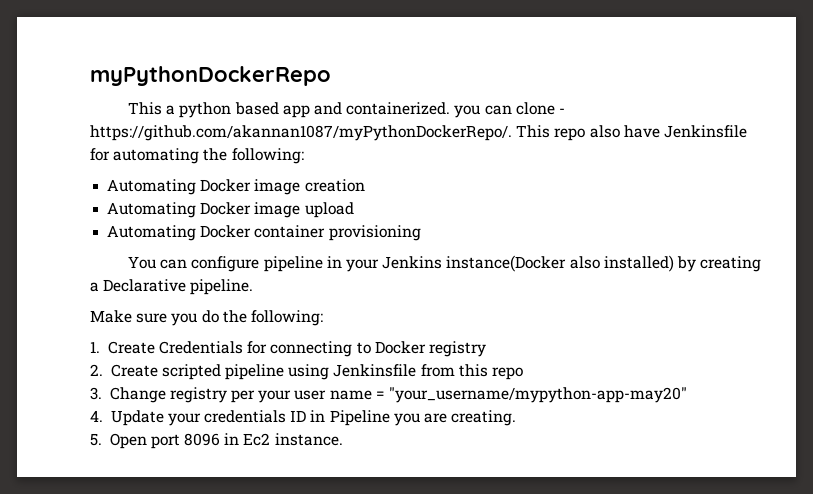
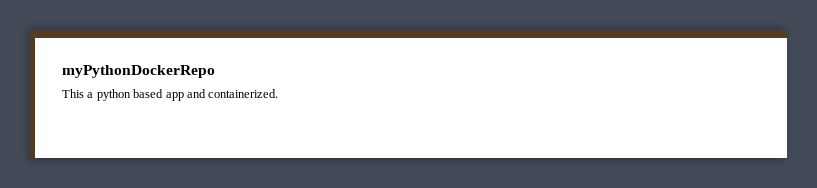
[454,102,565,118] [90,125,747,141] [90,148,304,164] [107,179,365,195] [107,202,354,218] [107,225,421,241] [128,255,762,272] [90,279,254,295] [90,310,323,326] [90,341,486,357] [90,364,524,380] [90,387,688,403] [90,410,517,426] [90,433,343,449] you can clone - https://github.com/akannan1087/myPythonDockerRepo/. This repo also have Jenkinsfile for automating the following: // Automating Docker image creation // Automating Docker image upload // Automating Docker container provisioning // You can configure pipeline in your Jenkins instance(Docker also installed) by creating a Declarative pipeline. // Make sure you do the following: // 1. Create Credentials for connecting to Docker registry // 2. Create scripted pipeline using Jenkinsfile from this repo // 3. Change registry per your user name = "your_username/mypython-app-may20" // 4. Update your credentials ID in Pipeline you are creating. // 5. Open port 8096 in Ec2 instance. -> (279, 93) none

